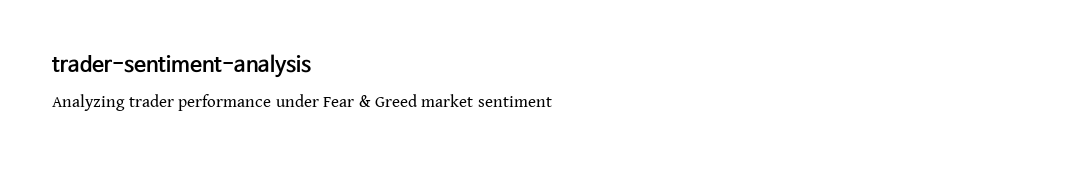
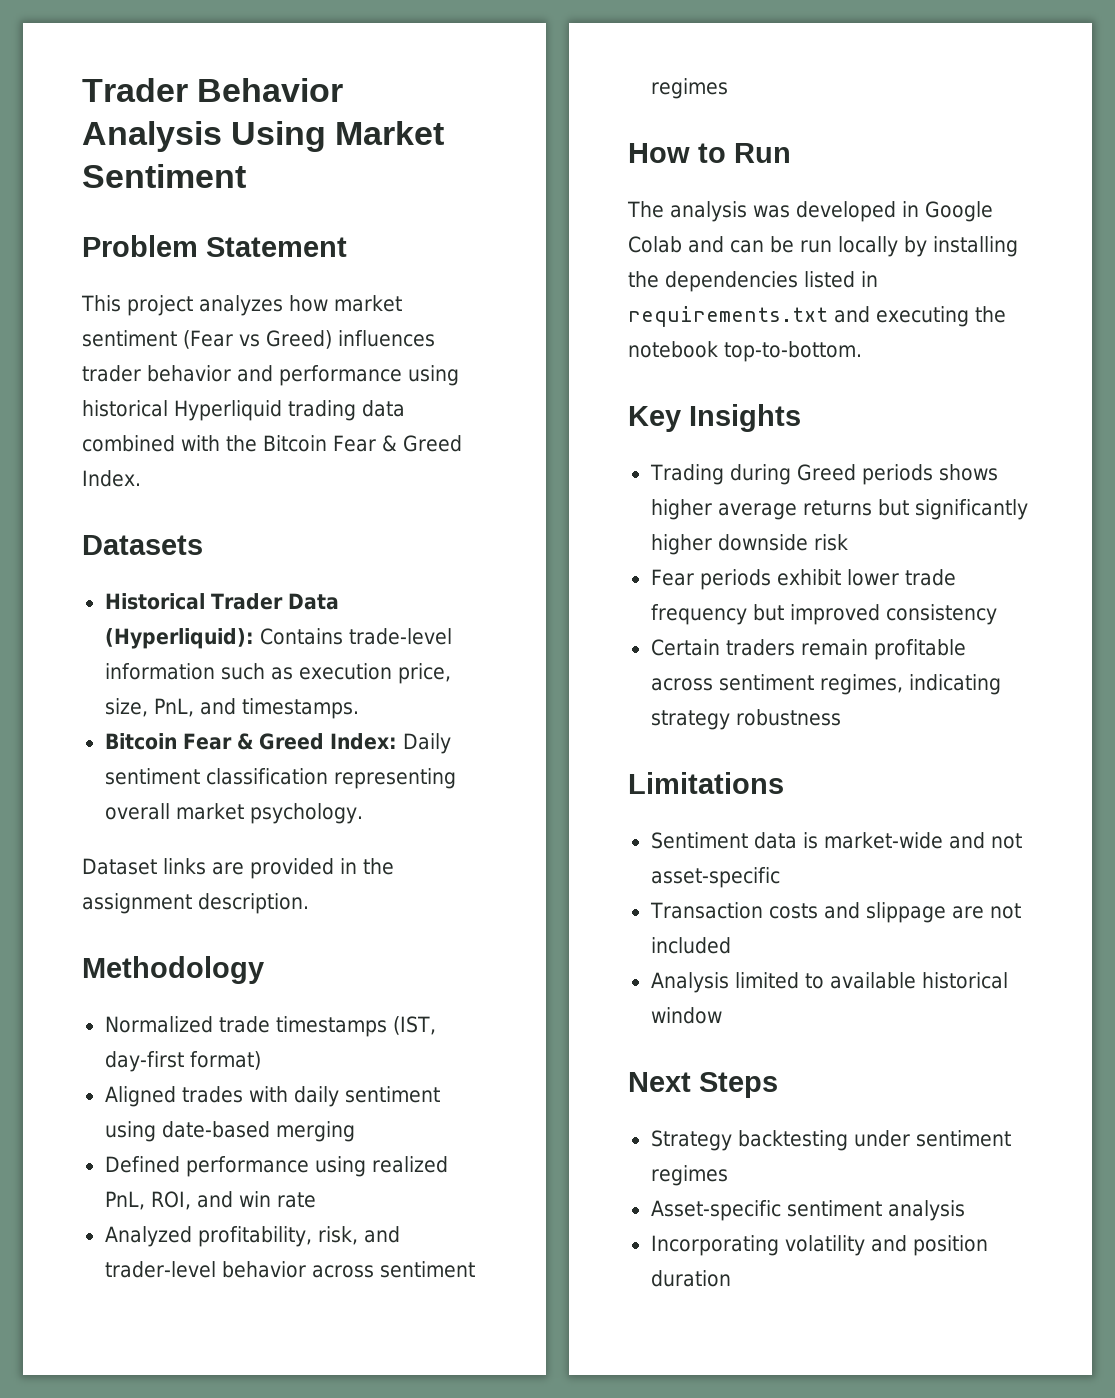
[52,54,311,78] [52,94,552,111] trader-sentiment-analysis // Analyzing trader performance under Fear & Greed market sentiment -> [82,78,344,102] [82,121,445,152] [82,164,246,188] [82,235,347,257] [81,295,402,316] [82,330,435,349] [82,365,459,386] [82,400,405,421] [82,435,462,452] [82,470,141,487] [82,535,203,555] [104,593,339,610] [104,628,452,649] [104,663,451,684] [104,698,359,719] [104,733,451,754] [104,768,456,789] [104,803,363,824] [82,858,394,879] [82,893,309,914] [82,956,264,984] [104,1016,436,1037] [104,1051,261,1072] [104,1086,440,1107] [104,1121,355,1142] [104,1156,448,1177] [104,1191,316,1210] [104,1226,400,1247] [104,1261,475,1278] [650,78,728,99] [628,143,791,163] [627,201,993,222] [628,236,1018,257] [628,271,878,292] [628,306,1006,327] [628,341,862,362] [628,404,801,432] [649,464,998,485] [650,499,1028,520] [650,534,848,555] [650,569,956,590] [650,604,997,625] [650,639,966,660] [650,674,1001,695] [650,709,841,730] [628,772,784,794] [650,832,1022,849] [650,867,780,888] [649,902,1021,923] [650,937,731,954] [650,972,1008,993] [650,1007,722,1024] [628,1072,778,1098] [650,1130,1011,1151] [650,1165,728,1186] [650,1200,965,1221] [650,1235,988,1256] [650,1270,731,1287] Trader Behavior Analysis Using Market Sentiment // Problem Statement // This project analyzes how market sentiment (Fear vs Greed) influences trader behavior and performance using historical Hyperliquid trading data combined with the Bitcoin Fear & Greed Index. // Datasets // Historical Trader Data (Hyperliquid): Contains trade-level information such as execution price, size, PnL, and timestamps. // Bitcoin Fear & Greed Index: Daily sentiment classification representing overall market psychology. // Dataset links are provided in the assignment description. // Methodology // Normalized trade timestamps (IST, day-first format) // Aligned trades with daily sentiment using date-based merging // Defined performance using realized PnL, ROI, and win rate // Analyzed profitability, risk, and trader-level behavior across sentiment regimes // How to Run // The analysis was developed in Google Colab and can be run locally by installing the dependencies listed in requirements.txt and executing the notebook top-to-bottom. // Key Insights // Trading during Greed periods shows higher average returns but significantly higher downside risk // Fear periods exhibit lower trade frequency but improved consistency // Certain traders remain profitable across sentiment regimes, indicating strategy robustness // Limitations // Sentiment data is market-wide and not asset-specific // Transaction costs and slippage are not included // Analysis limited to available historical window // Next Steps // Strategy backtesting under sentiment regimes // Asset-specific sentiment analysis // Incorporating volatility and position duration

